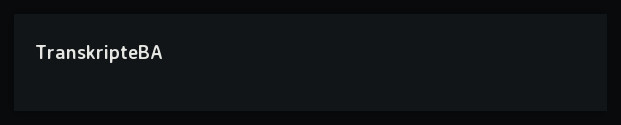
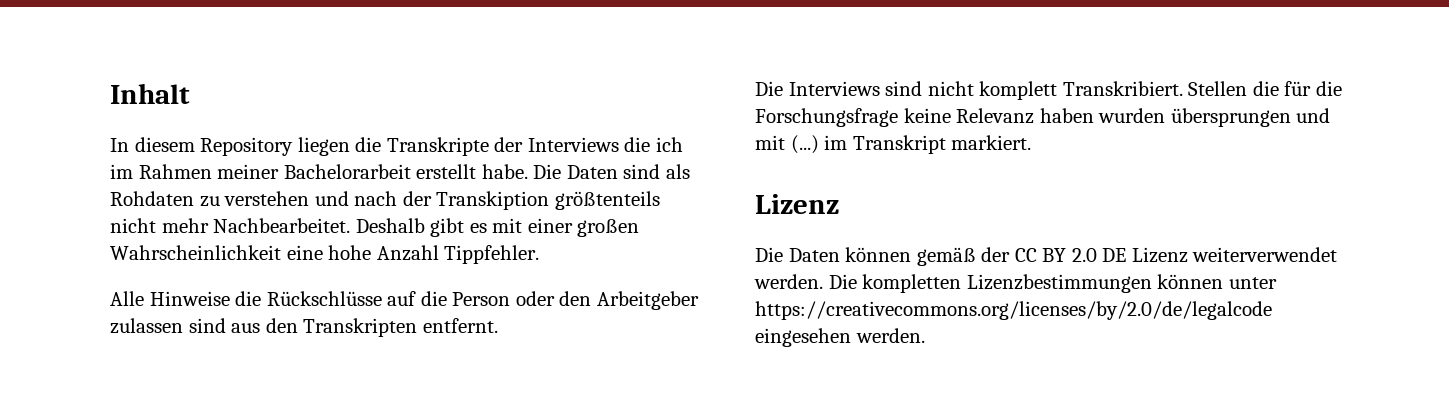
[35,45,163,63] TranskripteBA -> [110,83,190,104] [110,137,683,156] [110,164,690,179] [110,191,660,210] [110,218,640,237] [110,245,540,264] [110,291,699,310] [110,318,498,337] [755,81,1342,100] [755,108,1331,127] [755,135,1032,154] [755,194,839,214] [755,247,1338,266] [754,274,1277,293] [755,301,1272,320] [755,328,925,347] Inhalt // In diesem Repository liegen die Transkripte der Interviews die ich im Rahmen meiner Bachelorarbeit erstellt habe. Die Daten sind als Rohdaten zu verstehen und nach der Transkiption größtenteils nicht mehr Nachbearbeitet. Deshalb gibt es mit einer großen Wahrscheinlichkeit eine hohe Anzahl Tippfehler. // Alle Hinweise die Rückschlüsse auf die Person oder den Arbeitgeber zulassen sind aus den Transkripten entfernt. // Die Interviews sind nicht komplett Transkribiert. Stellen die für die Forschungsfrage keine Relevanz haben wurden übersprungen und mit (...) im Transkript markiert. // Lizenz // Die Daten können gemäß der CC BY 2.0 DE Lizenz weiterverwendet werden. Die kompletten Lizenzbestimmungen können unter https://creativecommons.org/licenses/by/2.0/de/legalcode eingesehen werden.

